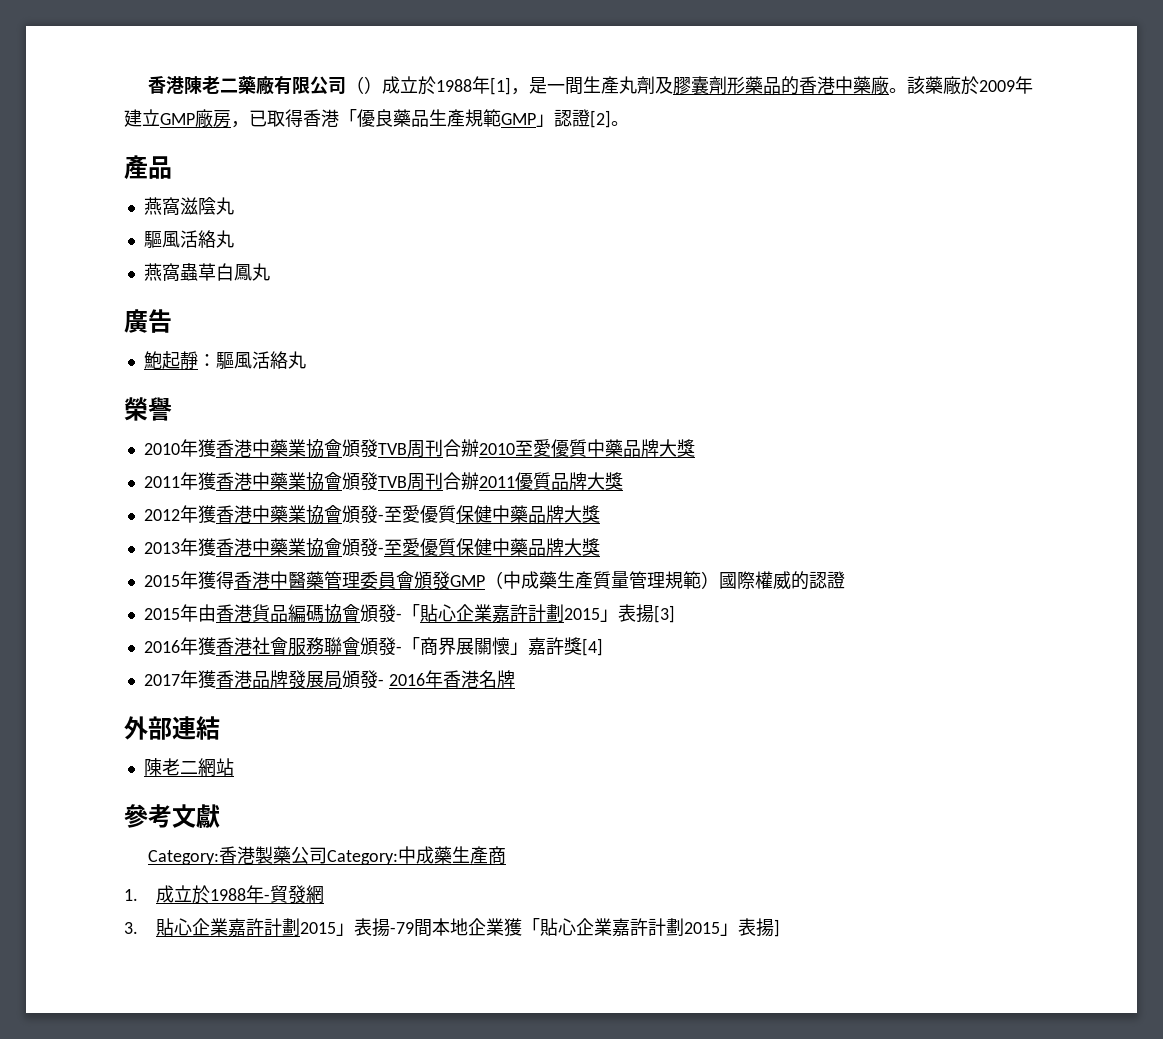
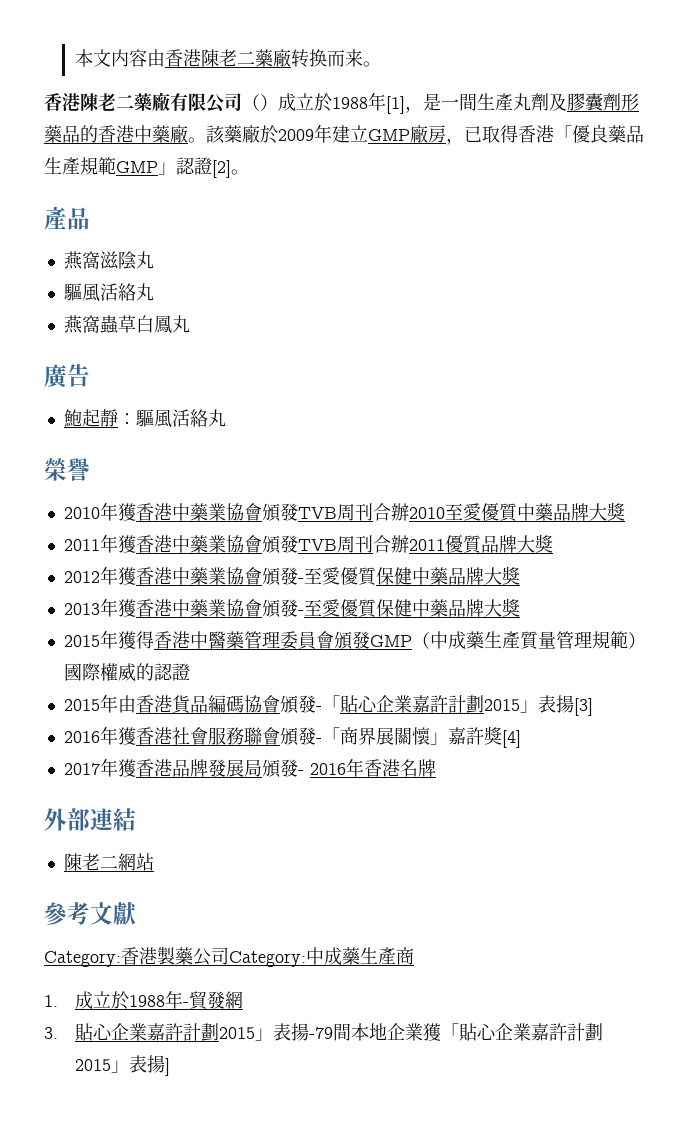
(148, 85) none -> [75,49,382,68] 本文内容由香港陳老二藥廠转换而来。 //

